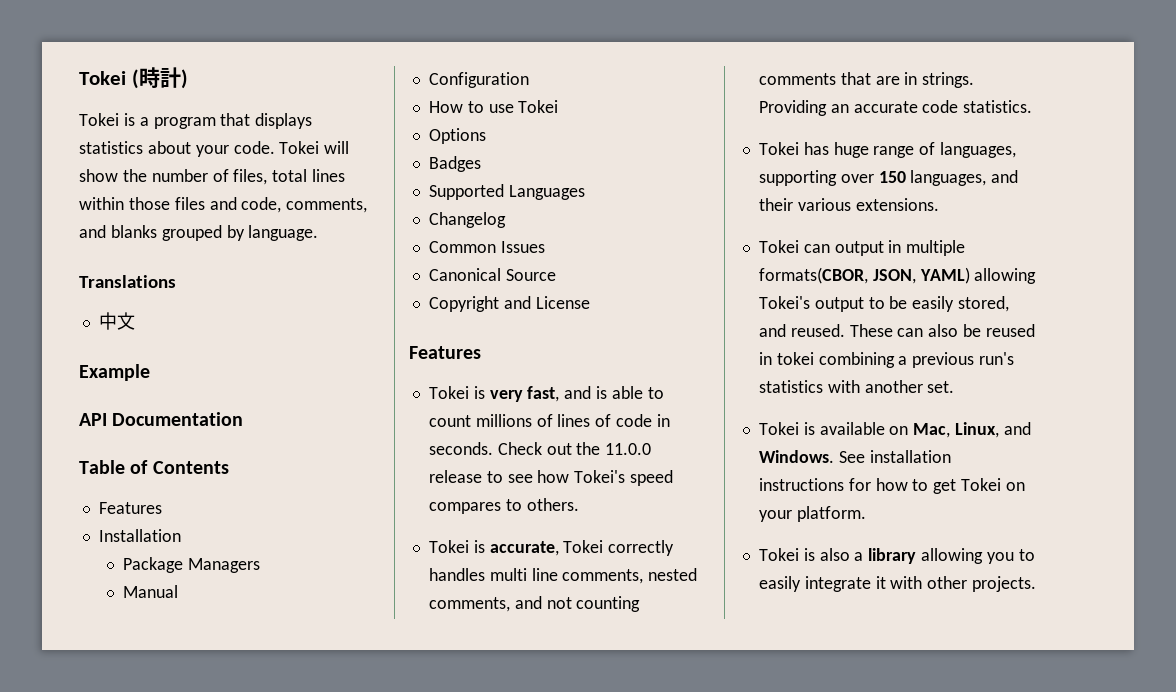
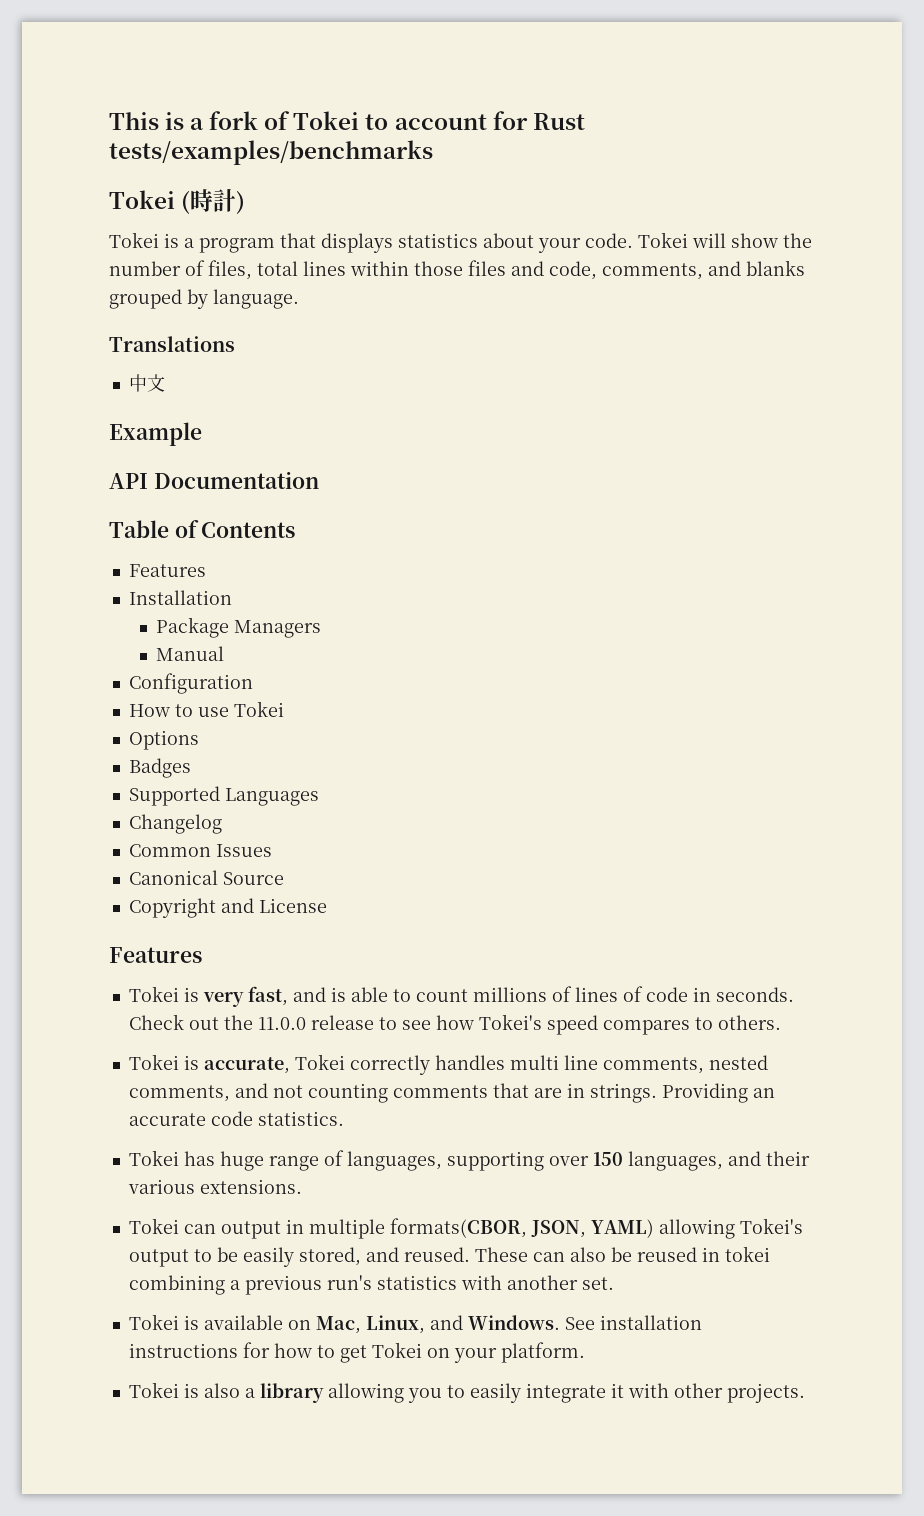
(79, 78) none -> [109,111,585,130] [109,140,433,165] This is a fork of Tokei to account for Rust tests/examples/benchmarks //

